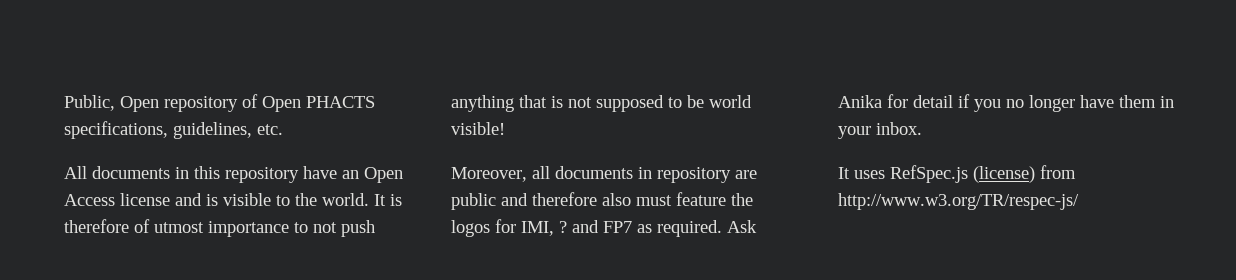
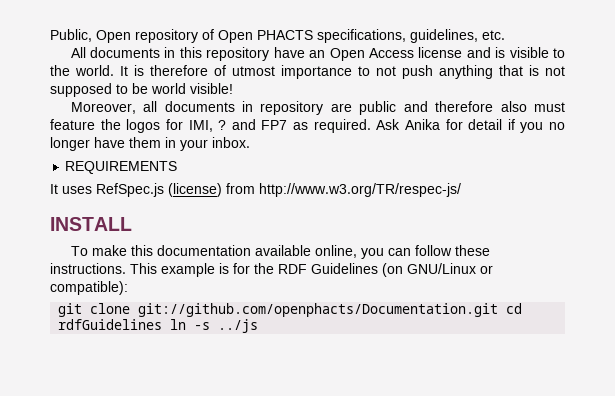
(922, 128) none -> [65,161,178,174] // REQUIREMENTS
(1079, 201) none -> [50,217,132,231] [70,245,490,259] [50,263,493,277] [50,281,128,295] [58,303,523,317] [58,319,259,333] // INSTALL // To make this documentation available online, you can follow these instructions. This example is for the RDF Guidelines (on GNU/Linux or compatible): // git clone git://github.com/openphacts/Documentation.git cd rdfGuidelines ln -s ../js

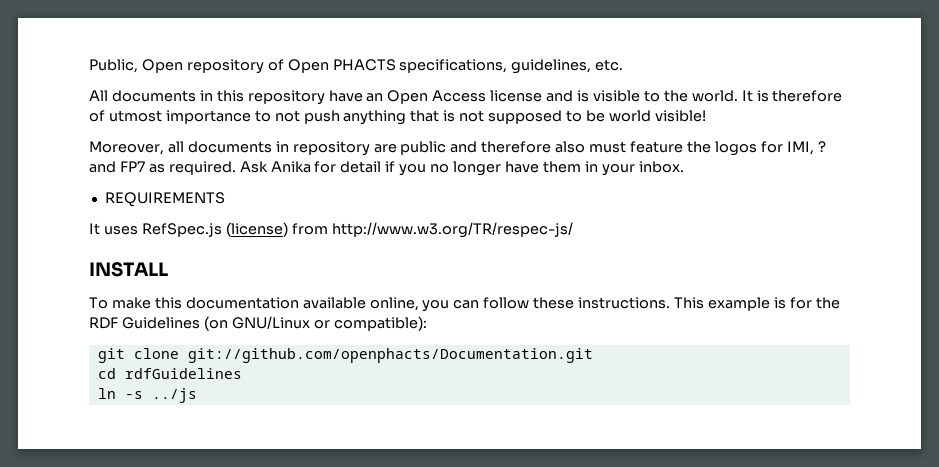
(499, 310) none -> (593, 355) //
(163, 324) none -> (242, 373) //

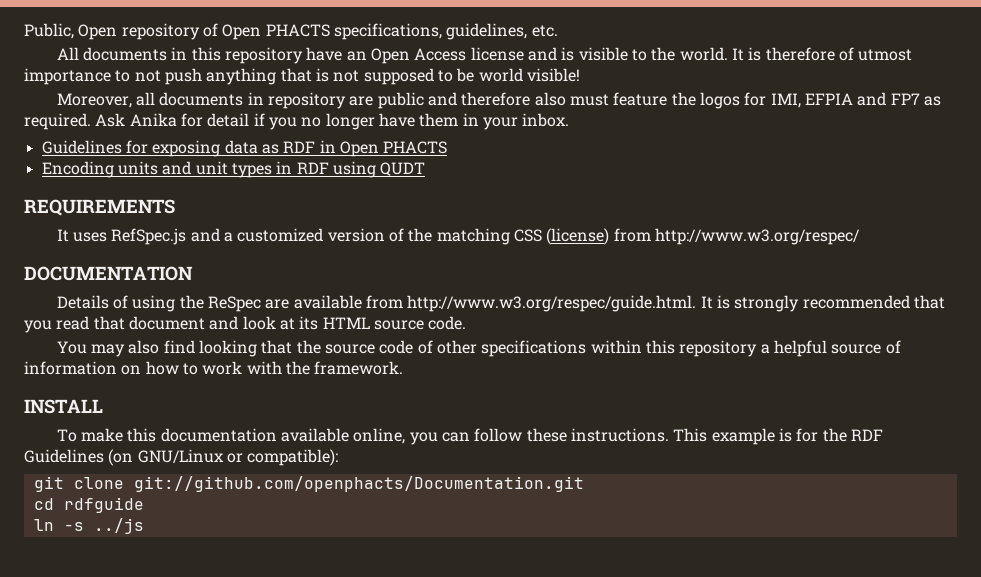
[817,141,826,152] ? -> [804,93,853,105] EFPIA
[104,192,225,207] [89,222,573,238] REQUIREMENTS // It uses RefSpec.js (license) from http://www.w3.org/TR/respec-js/ -> [41,140,448,157] [41,161,426,178] [24,199,175,216] [56,228,861,245] [24,266,193,281] [56,295,946,312] [24,316,467,333] [56,340,901,357] [24,361,404,375] Guidelines for exposing data as RDF in Open PHACTS // Encoding units and unit types in RDF using QUDT // REQUIREMENTS // It uses RefSpec.js and a customized version of the matching CSS (license) from http://www.w3.org/respec/ // DOCUMENTATION // Details of using the ReSpec are available from http://www.w3.org/respec/guide.html. It is strongly recommended that you read that document and look at its HTML source code. // You may also find looking that the source code of other specifications within this repository a helpful source of information on how to work with the framework.
[124,368,242,379] rdfGuidelines -> [63,497,144,513] rdfguide

